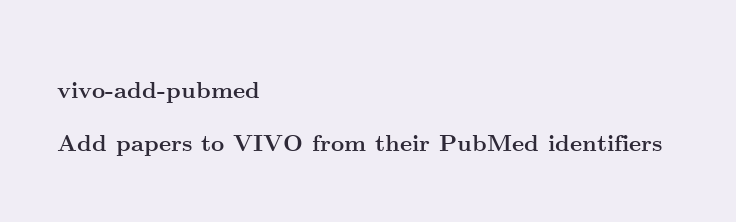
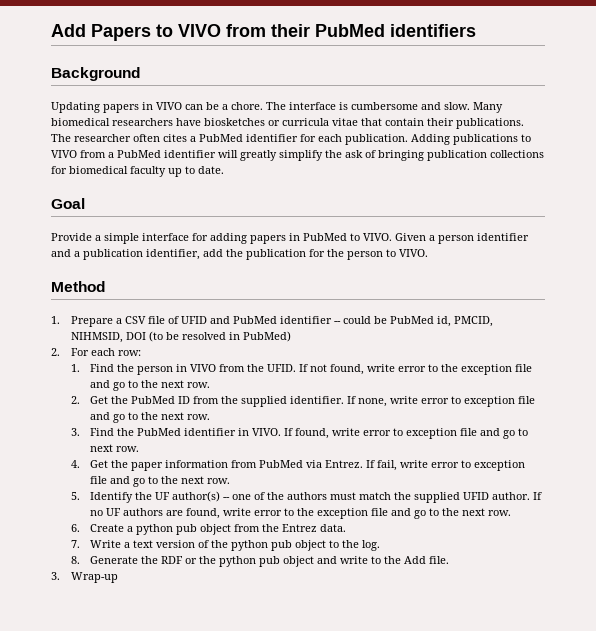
[57,82,260,103] [57,135,192,156] vivo-add-pubmed // Add papers -> [51,24,151,41] Add Papers
(662, 143) none -> [51,67,140,81] [51,102,503,113] [51,118,524,129] [51,134,531,145] [51,150,544,161] [51,166,224,177] [51,198,85,209] [51,233,529,244] [51,249,428,260] [51,281,105,292] [51,316,493,327] [70,331,291,343] [51,348,141,356] [70,364,533,375] [90,380,211,391] [70,396,536,407] [90,412,211,423] [70,428,529,439] [90,444,140,452] [70,460,526,471] [90,476,231,487] [70,491,543,503] [90,508,512,519] [70,524,347,535] [70,540,381,551] [70,556,450,567] [51,572,118,583] // Background // Updating papers in VIVO can be a chore. The interface is cumbersome and slow. Many biomedical researchers have biosketches or curricula vitae that contain their publications. The researcher often cites a PubMed identifier for each publication. Adding publications to VIVO from a PubMed identifier will greatly simplify the ask of bringing publication collections for biomedical faculty up to date. // Goal // Provide a simple interface for adding papers in PubMed to VIVO. Given a person identifier and a publication identifier, add the publication for the person to VIVO. // Method // 1. Prepare a CSV file of UFID and PubMed identifier -- could be PubMed id, PMCID, NIHMSID, DOI (to be resolved in PubMed) // 2. For each row: // 1. Find the person in VIVO from the UFID. If not found, write error to the exception file and go to the next row. // 2. Get the PubMed ID from the supplied identifier. If none, write error to exception file and go to the next row. // 3. Find the PubMed identifier in VIVO. If found, write error to exception file and go to next row. // 4. Get the paper information from PubMed via Entrez. If fail, write error to exception file and go to the next row. // 5. Identify the UF author(s) -- one of the authors must match the supplied UFID author. If no UF authors are found, write error to the exception file and go to the next row. // 6. Create a python pub object from the Entrez data. // 7. Write a text version of the python pub object to the log. // 8. Generate the RDF or the python pub object and write to the Add file. // 3. Wrap-up

